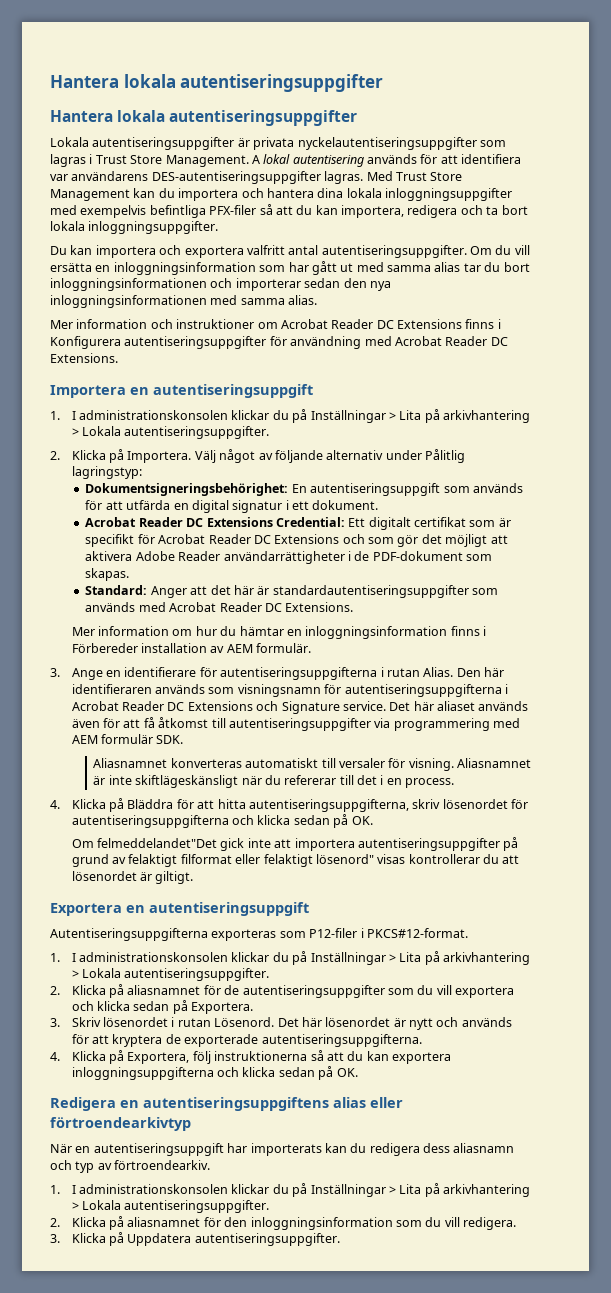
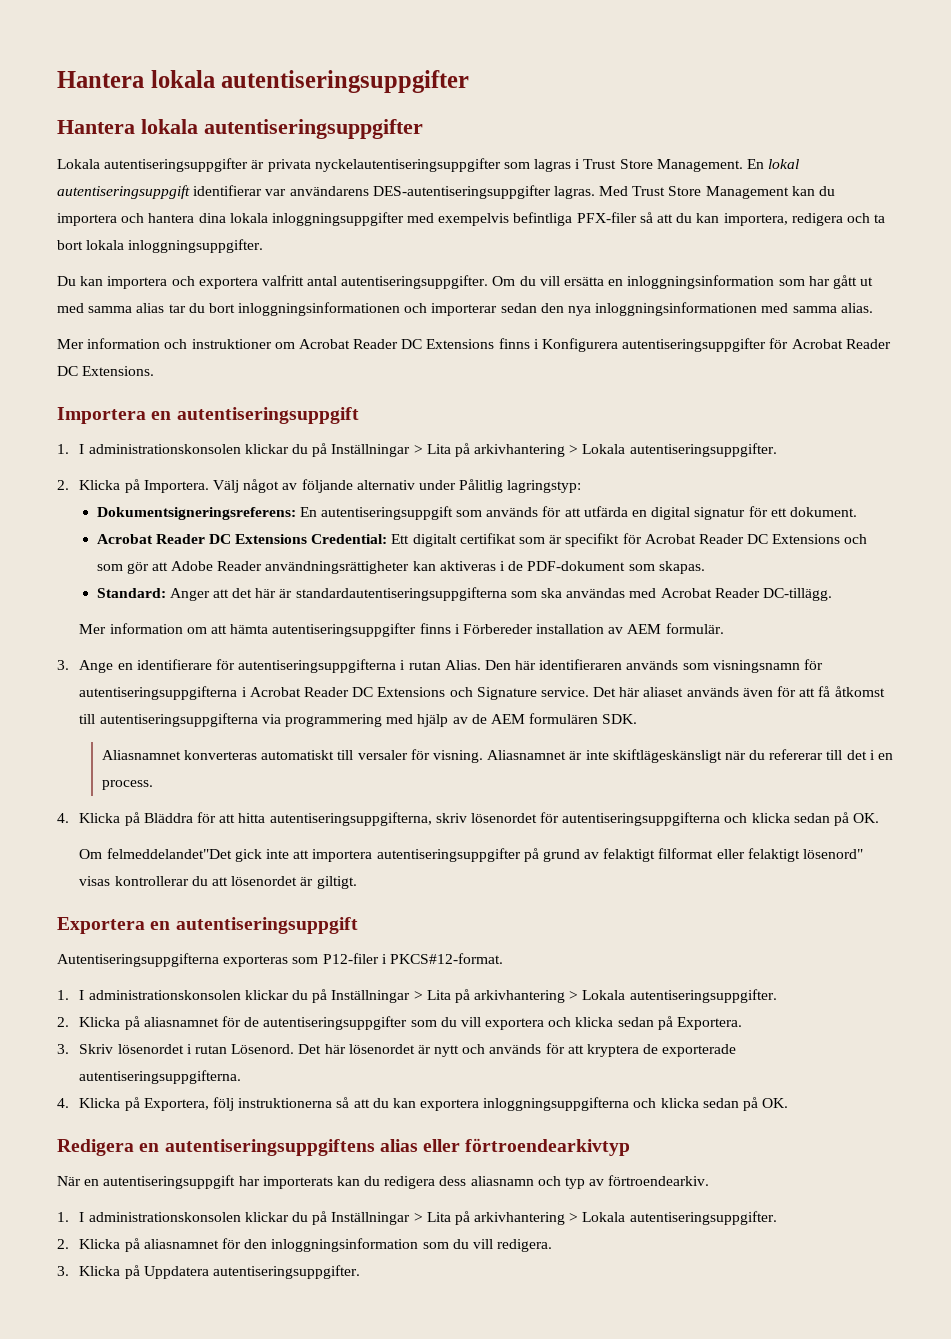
[251,154,522,167] A lokal autentisering används för att identifiera -> [747,159,800,169] [57,185,263,199] En lokal autentiseringsuppgift identifierar
[290,336,392,349] användning med -> (789, 343) none
[85,483,289,496] Dokumentsigneringsbehörighet: -> [96,507,296,520] Dokumentsigneringsreferens:
[285,500,289,510] i -> [748,506,768,517] för
[421,534,508,547] [85,551,345,564] det möjligt att aktivera Adobe Reader användarrättigheter -> [151,561,496,574] att Adobe Reader användningsrättigheter kan aktiveras
[272,585,499,598] [85,602,354,612] standardautentiseringsuppgifter som används med Acrobat Reader DC Extensions. -> [295,587,832,601] standardautentiseringsuppgifterna som ska användas med Acrobat Reader DC-tillägg.
[195,626,448,639] hur du hämtar en inloggningsinformation -> [210,623,417,637] att hämta autentiseringsuppgifter
[228,718,371,731] autentiseringsuppgifter -> [99,713,258,727] autentiseringsuppgifterna
[71,734,154,744] AEM formulär -> [417,713,599,727] hjälp av de AEM formulären

